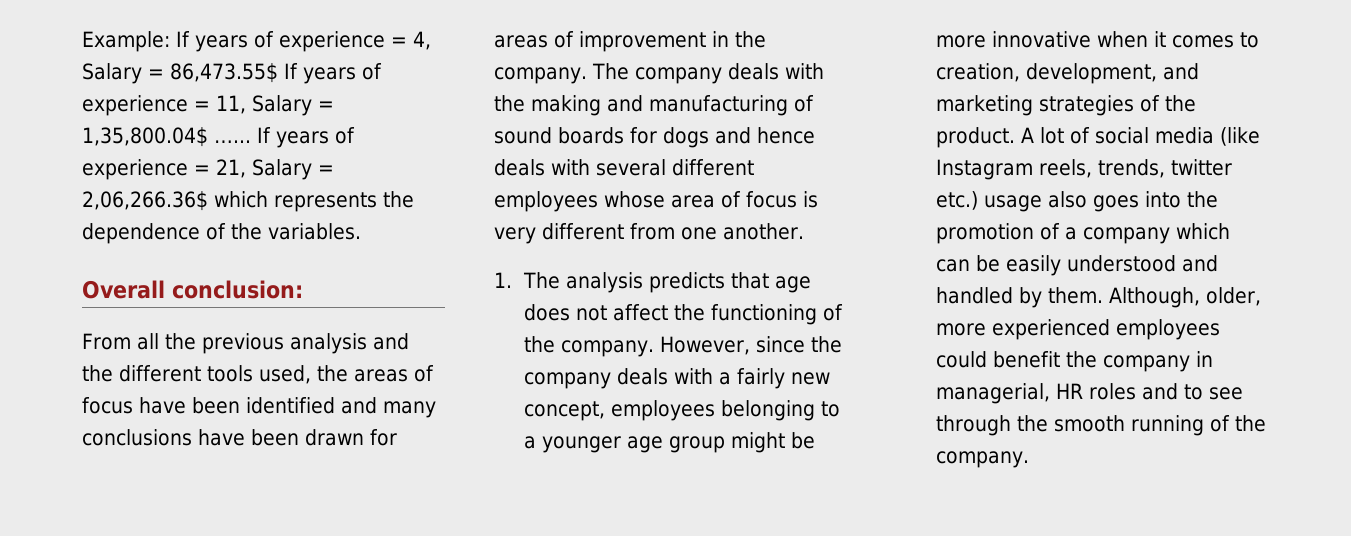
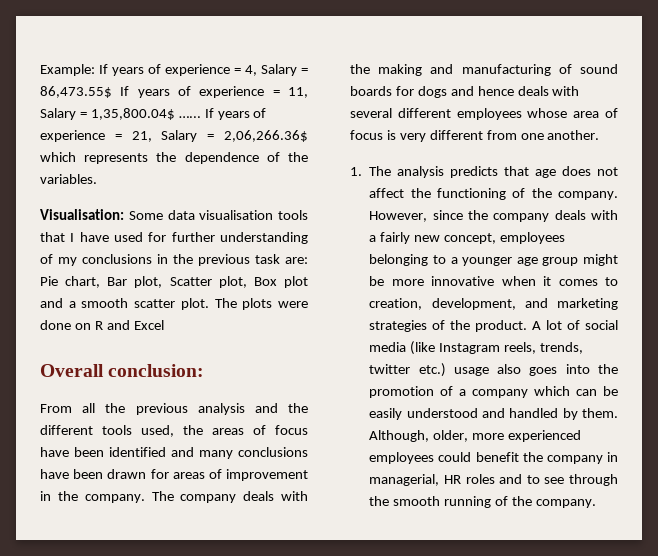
(361, 231) none -> [40,209,308,220] [40,232,308,244] [40,254,308,266] [40,276,308,288] [40,298,308,310] [40,320,164,330] // Visualisation: Some data visualisation tools that I have used for further understanding of my conclusions in the previous task are: Pie chart, Bar plot, Scatter plot, Box plot and a smooth scatter plot. The plots were done on R and Excel

